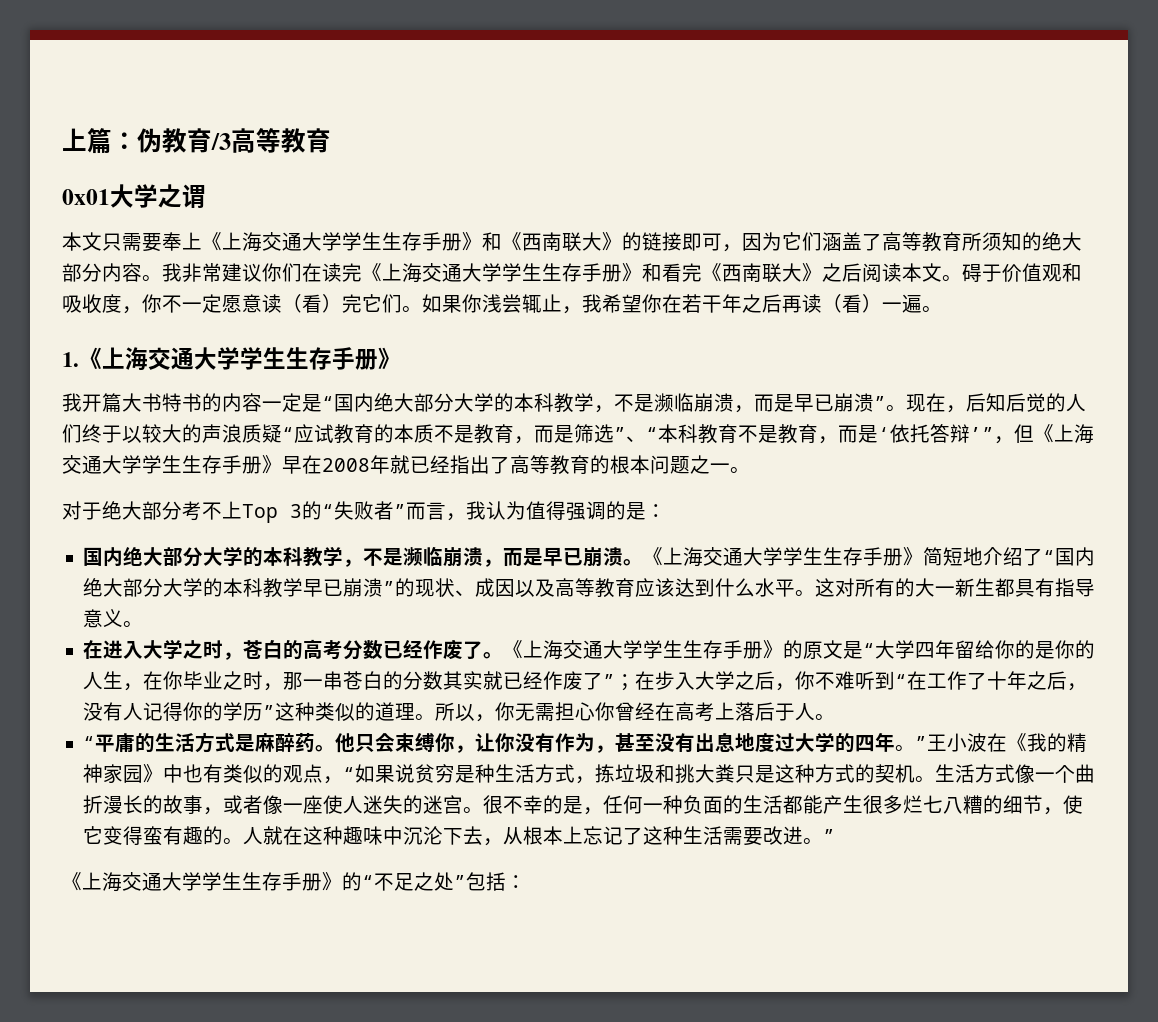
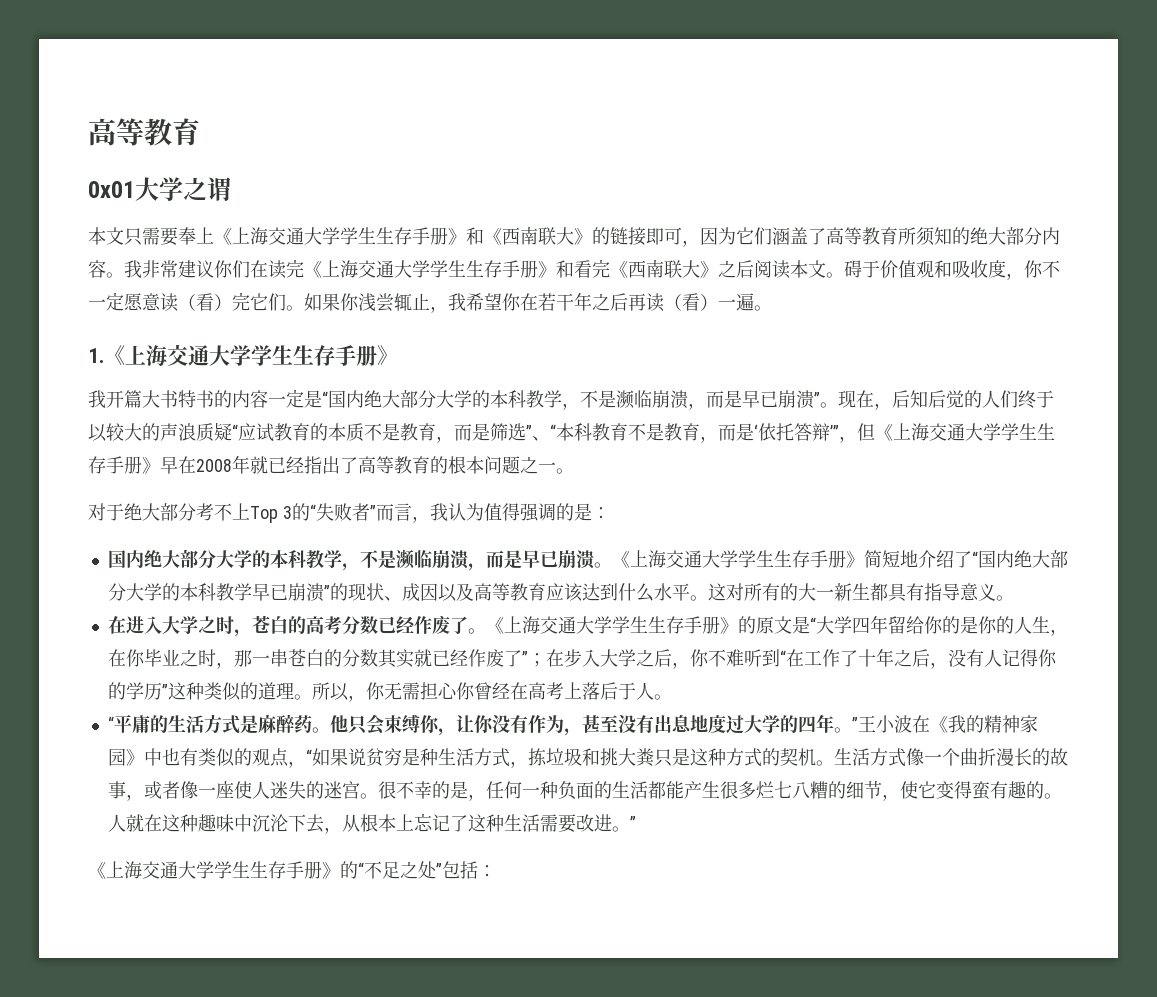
[62,128,231,154] 上篇：伪教育/3 -> (88, 132) none

